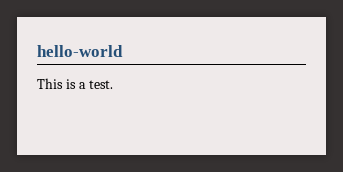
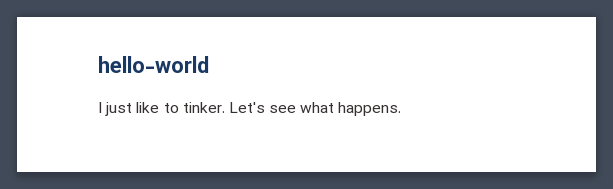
[37,78,114,89] This is a test. -> [98,102,402,116] I just like to tinker. Let's see what happens.

